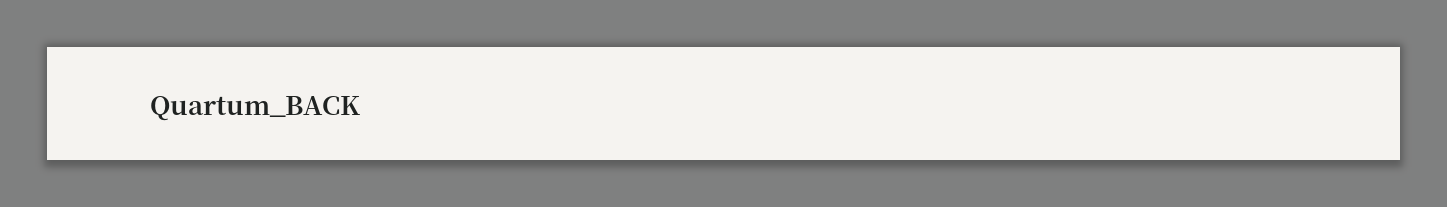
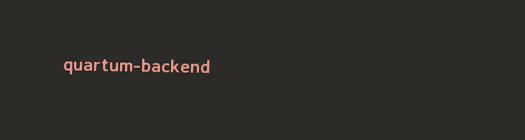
[150,96,360,121] Quartum_BACK -> [62,57,211,78] quartum-backend

